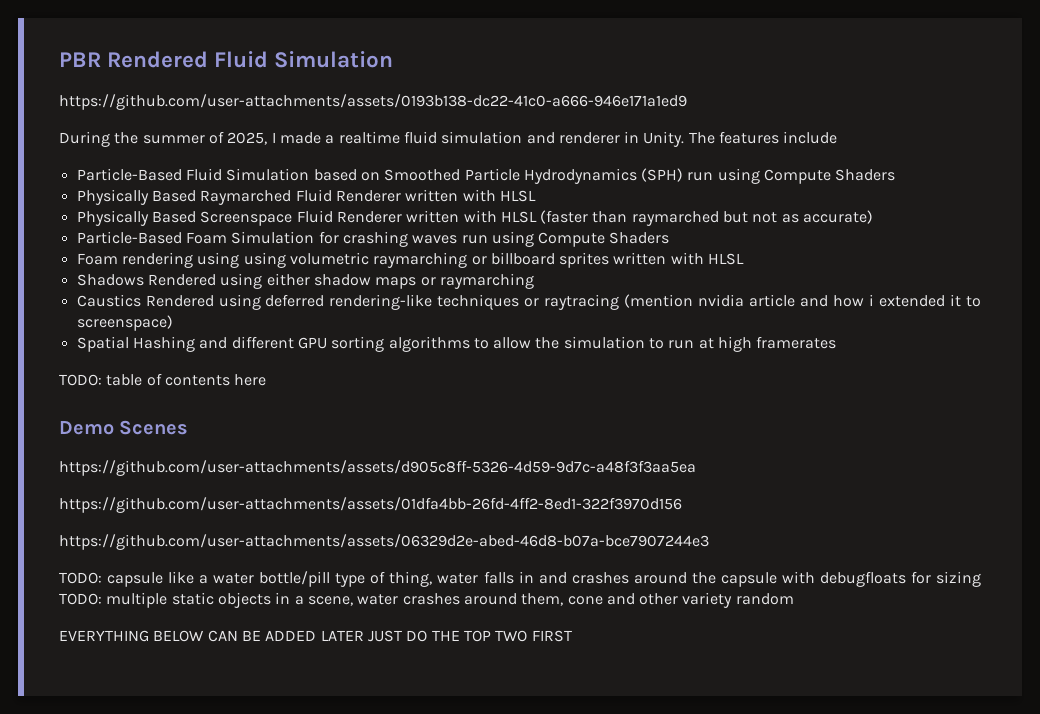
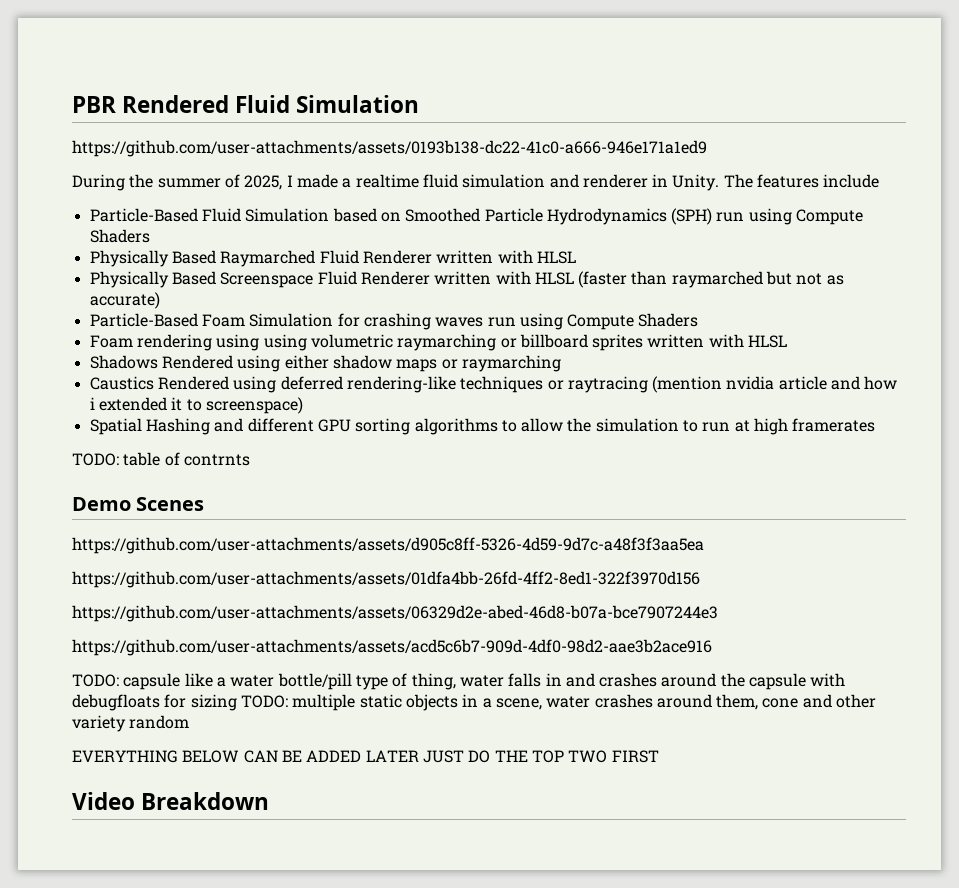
[164,374,267,386] contents here -> [183,454,250,466] contrnts
(709, 542) none -> [72,639,712,656] // https://github.com/user-attachments/assets/acd5c6b7-909d-4df0-98d2-aae3b2ace916
(572, 636) none -> [72,792,270,810] // Video Breakdown

